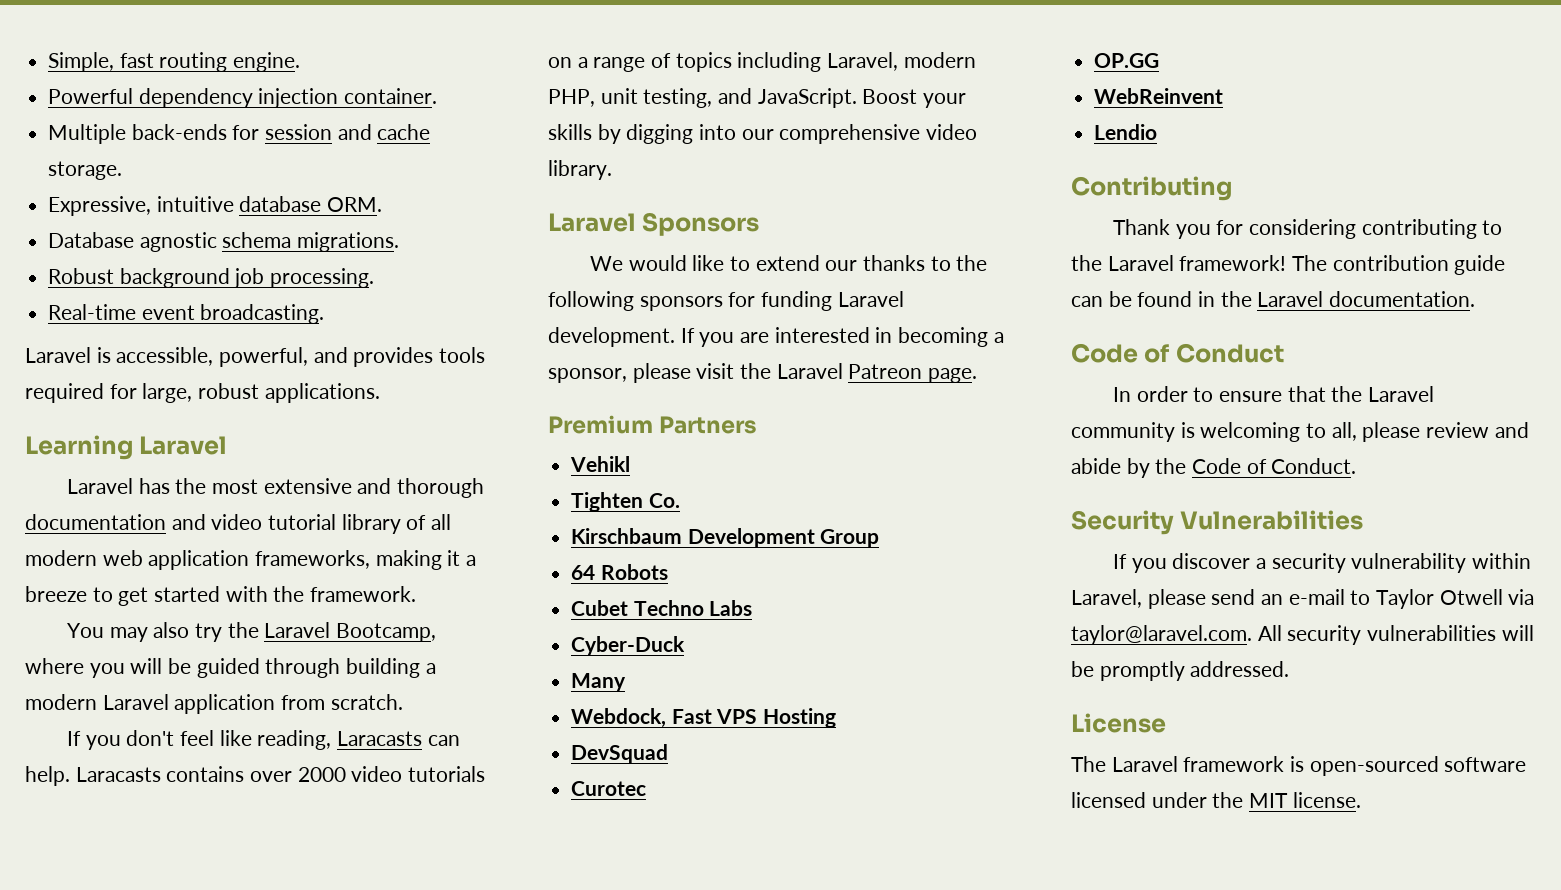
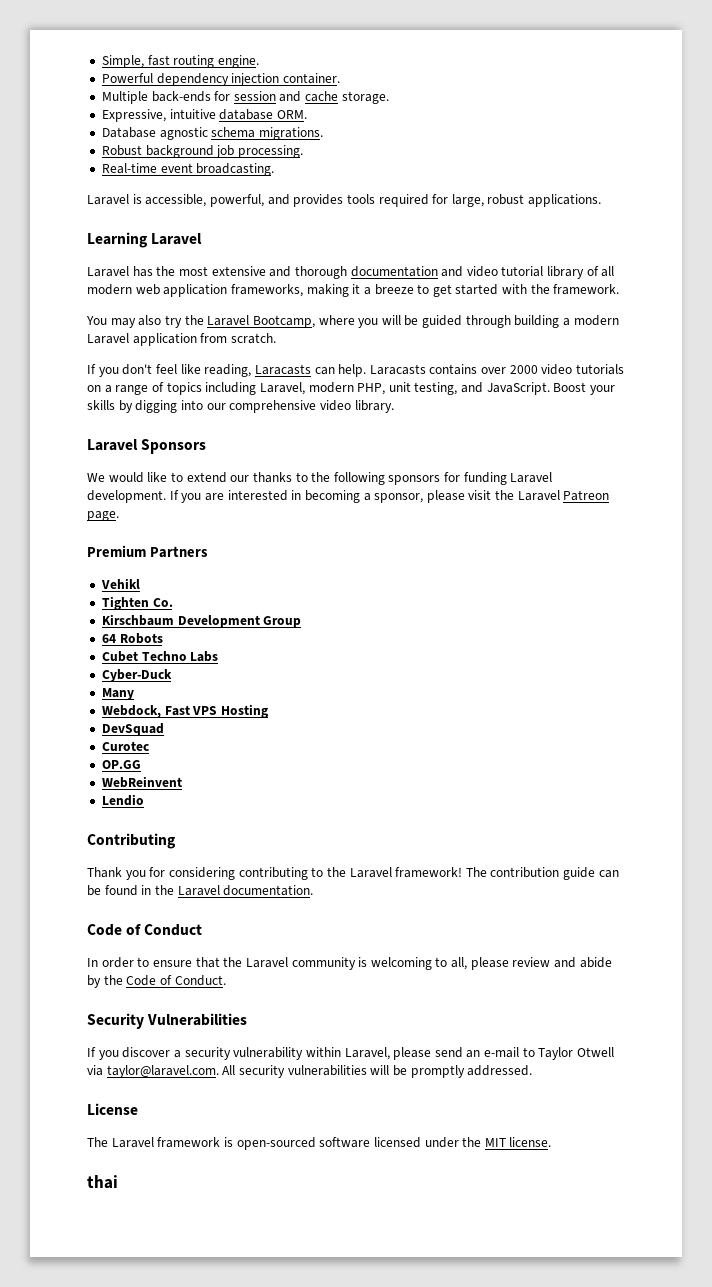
(1361, 800) none -> [87,1175,118,1189] // thai

